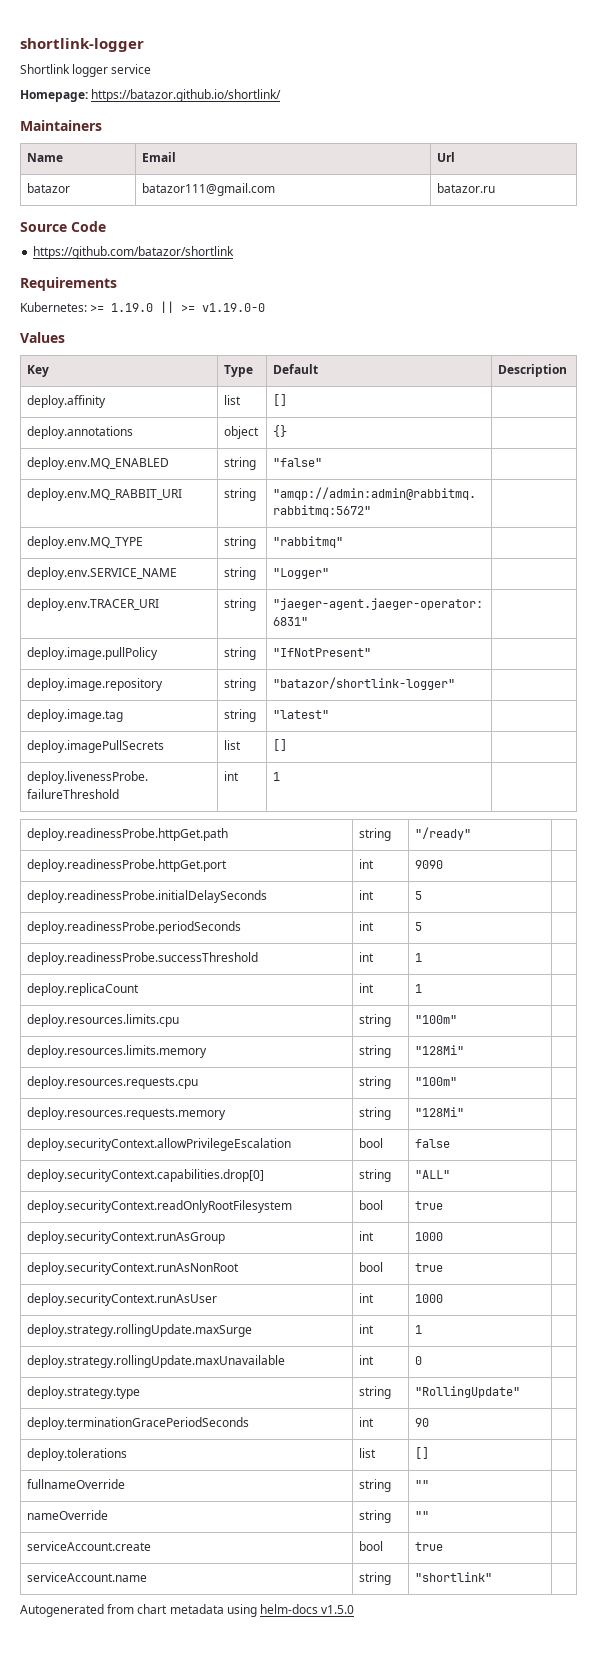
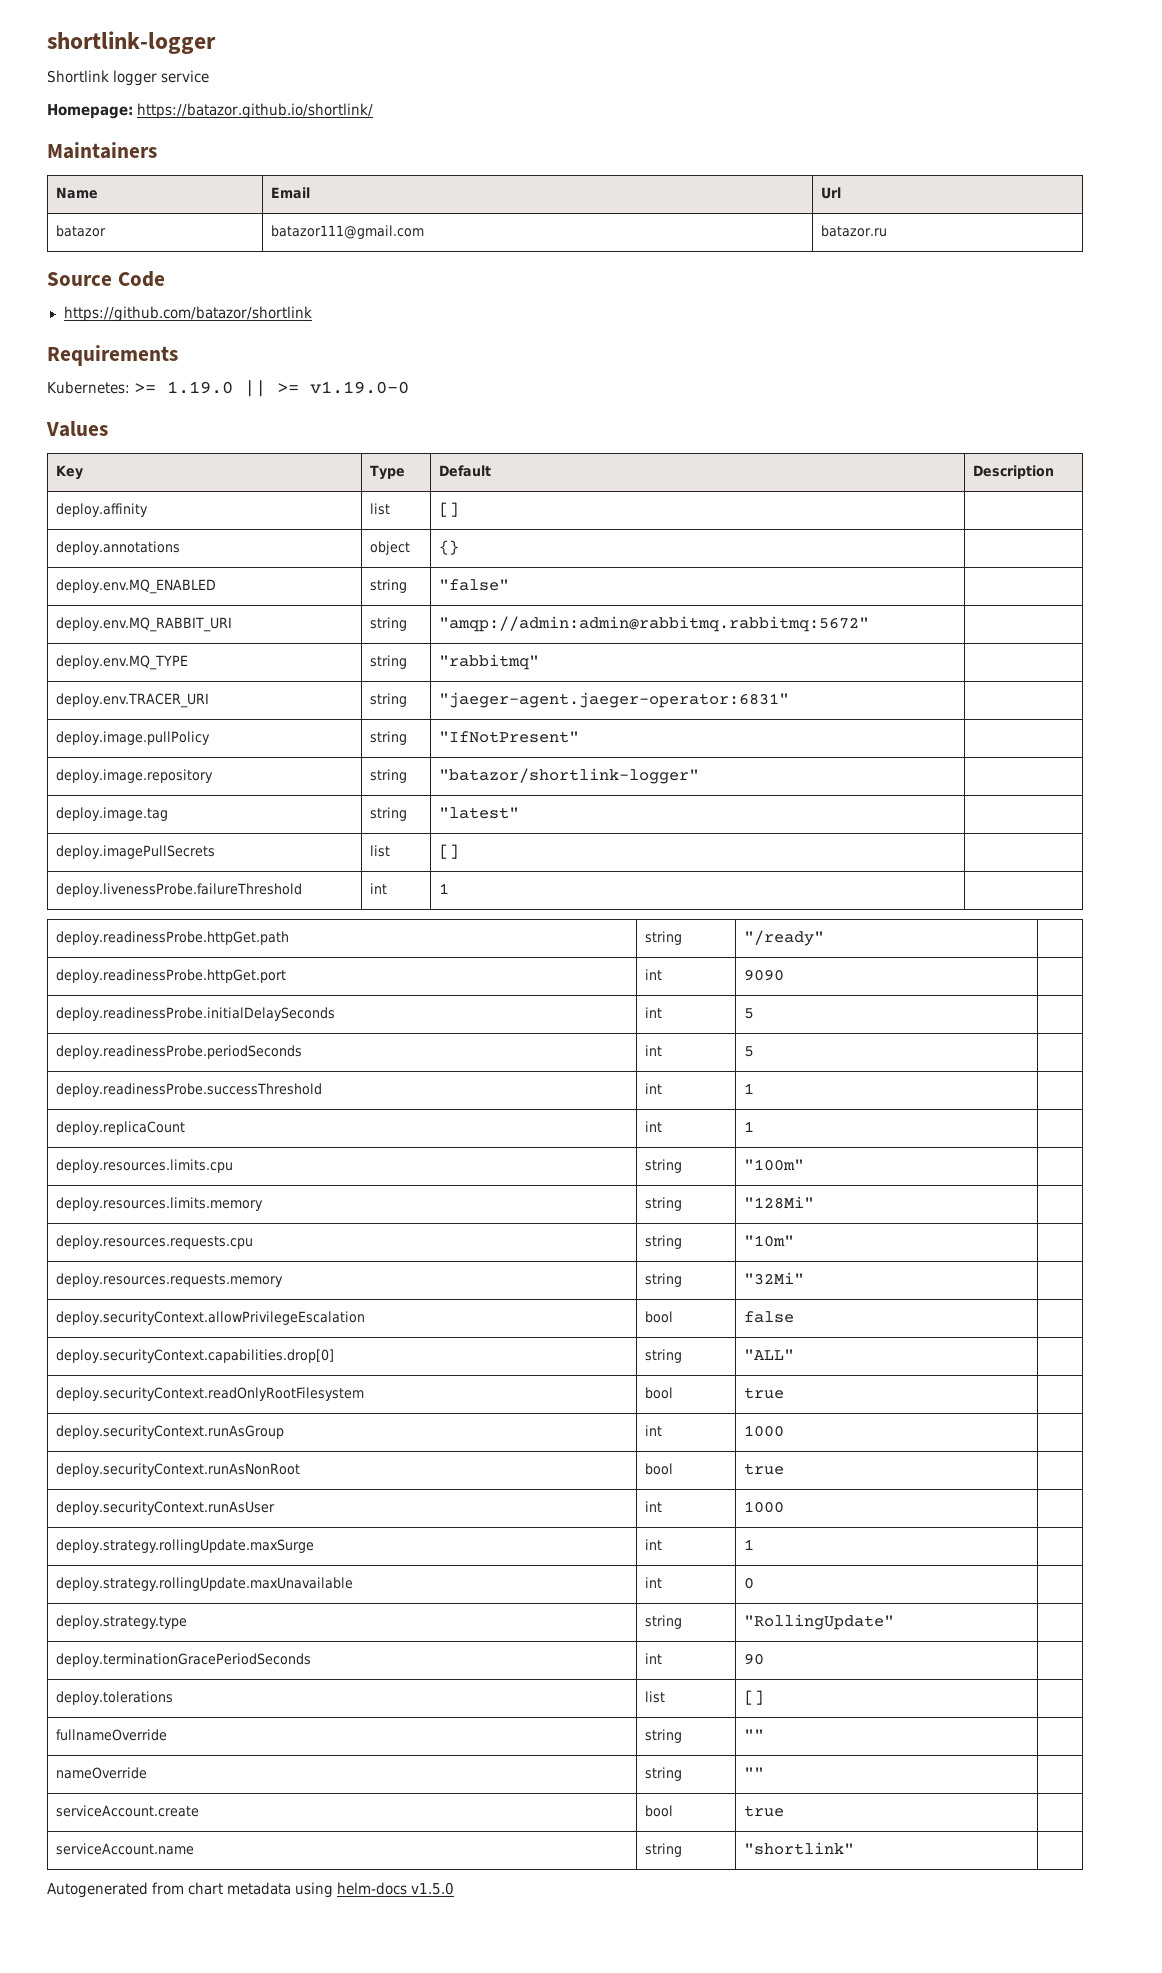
[27,567,178,580] [224,567,257,580] [273,568,330,579] // deploy.env.SERVICE_NAME | string | "Logger" | -> (539, 662) none
[415,1077,458,1086] "100m" -> [743,1235,794,1247] "10m"
[415,1107,465,1117] "128Mi" -> [743,1272,804,1285] "32Mi"

